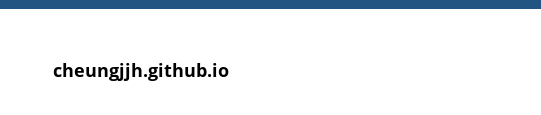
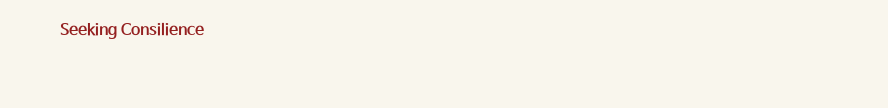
[53,63,229,81] cheungjjh.github.io -> [60,22,205,39] Seeking Consilience

